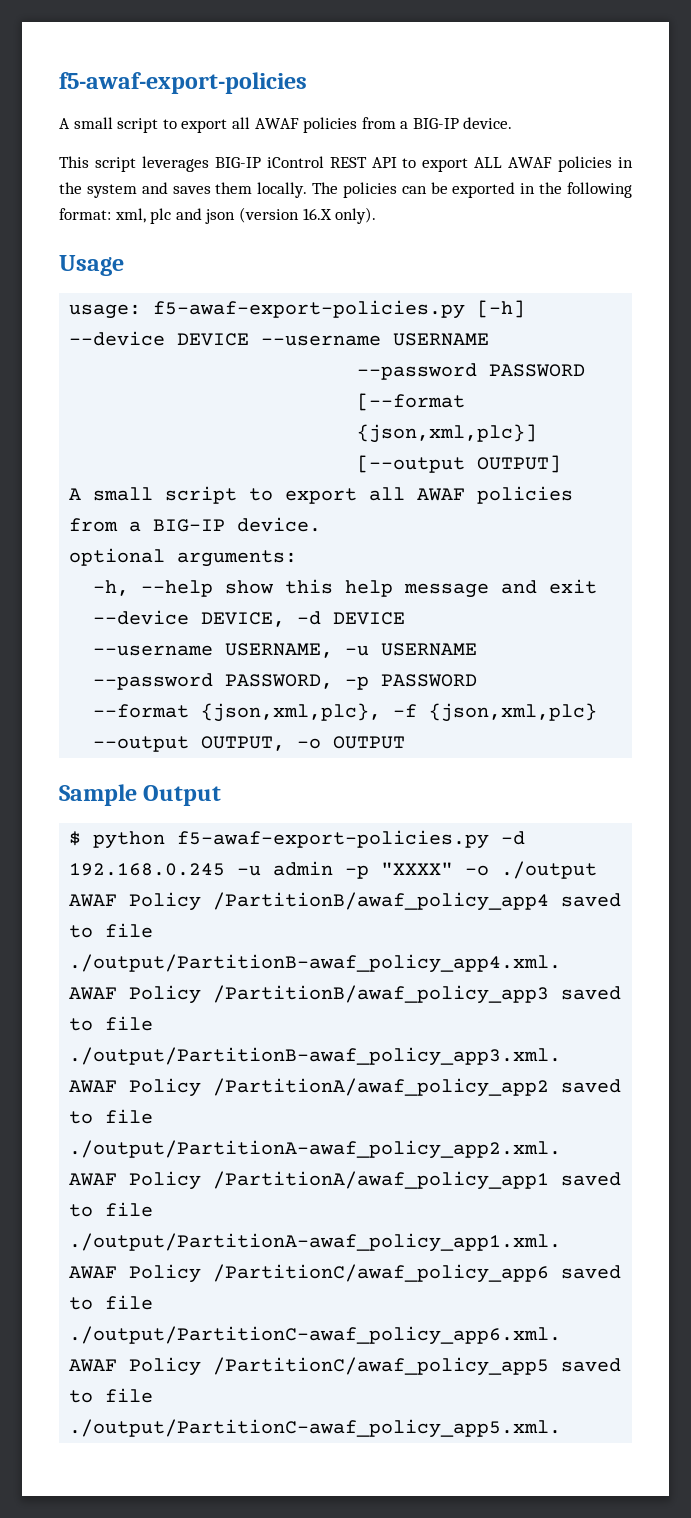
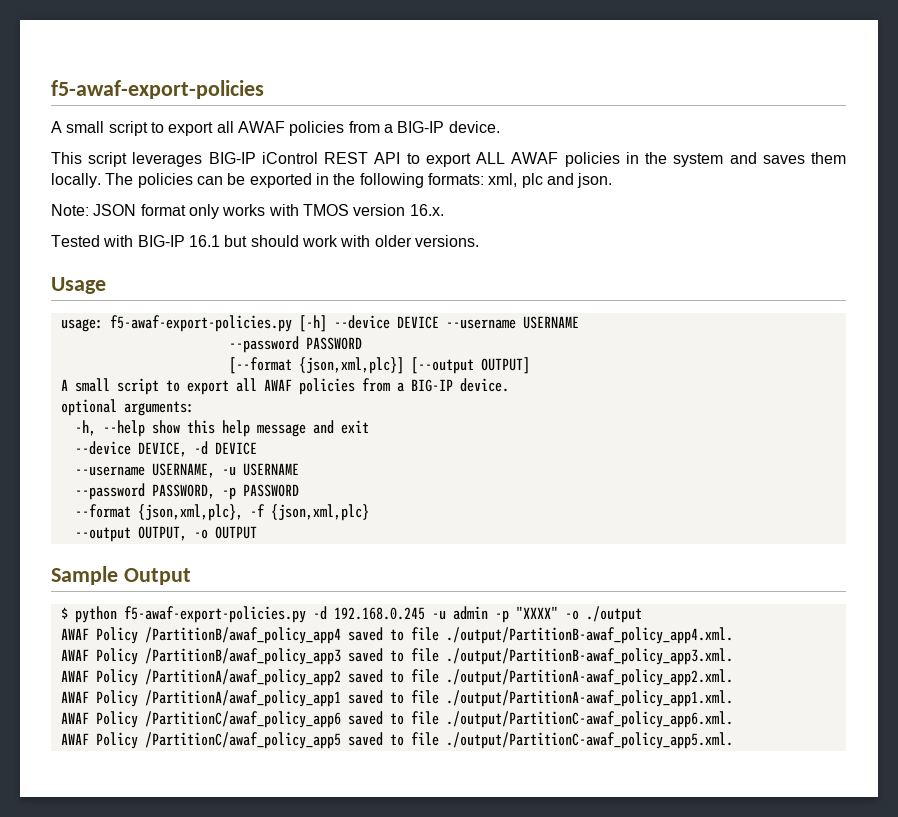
[59,208,111,220] format: -> [427,173,484,185] formats:
[205,207,377,224] json (version 16.X only). -> [577,173,613,188] [51,204,444,219] [51,235,479,247] json. // Note: JSON format only works with TMOS version 16.x. // Tested with BIG-IP 16.1 but should work with older versions.

